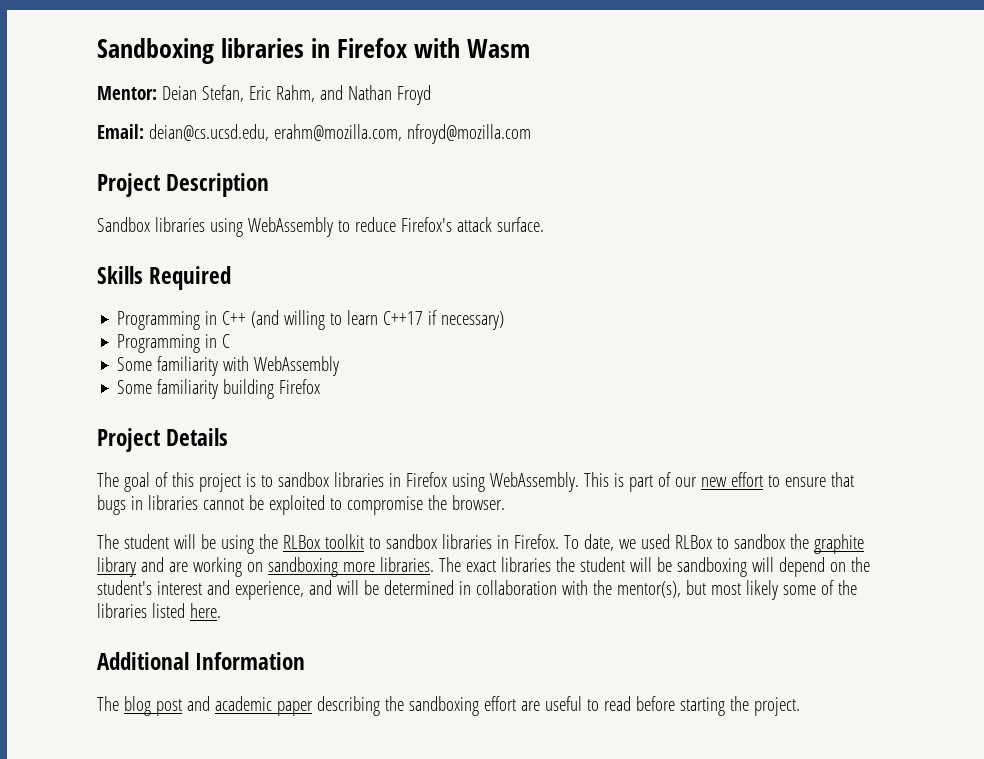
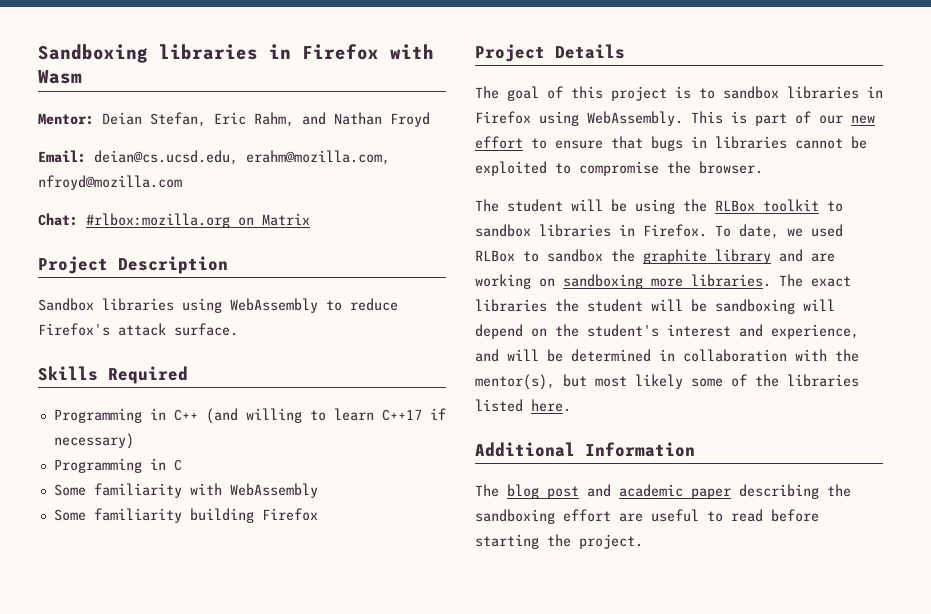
(531, 134) none -> [38,213,310,228] // Chat: #rlbox:mozilla.org on Matrix

